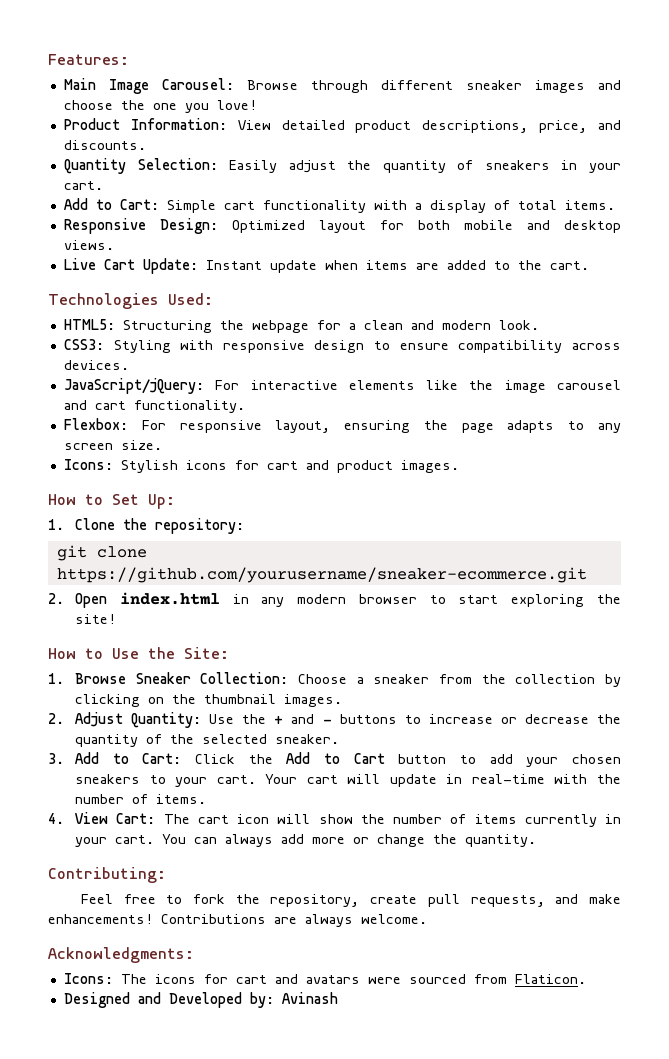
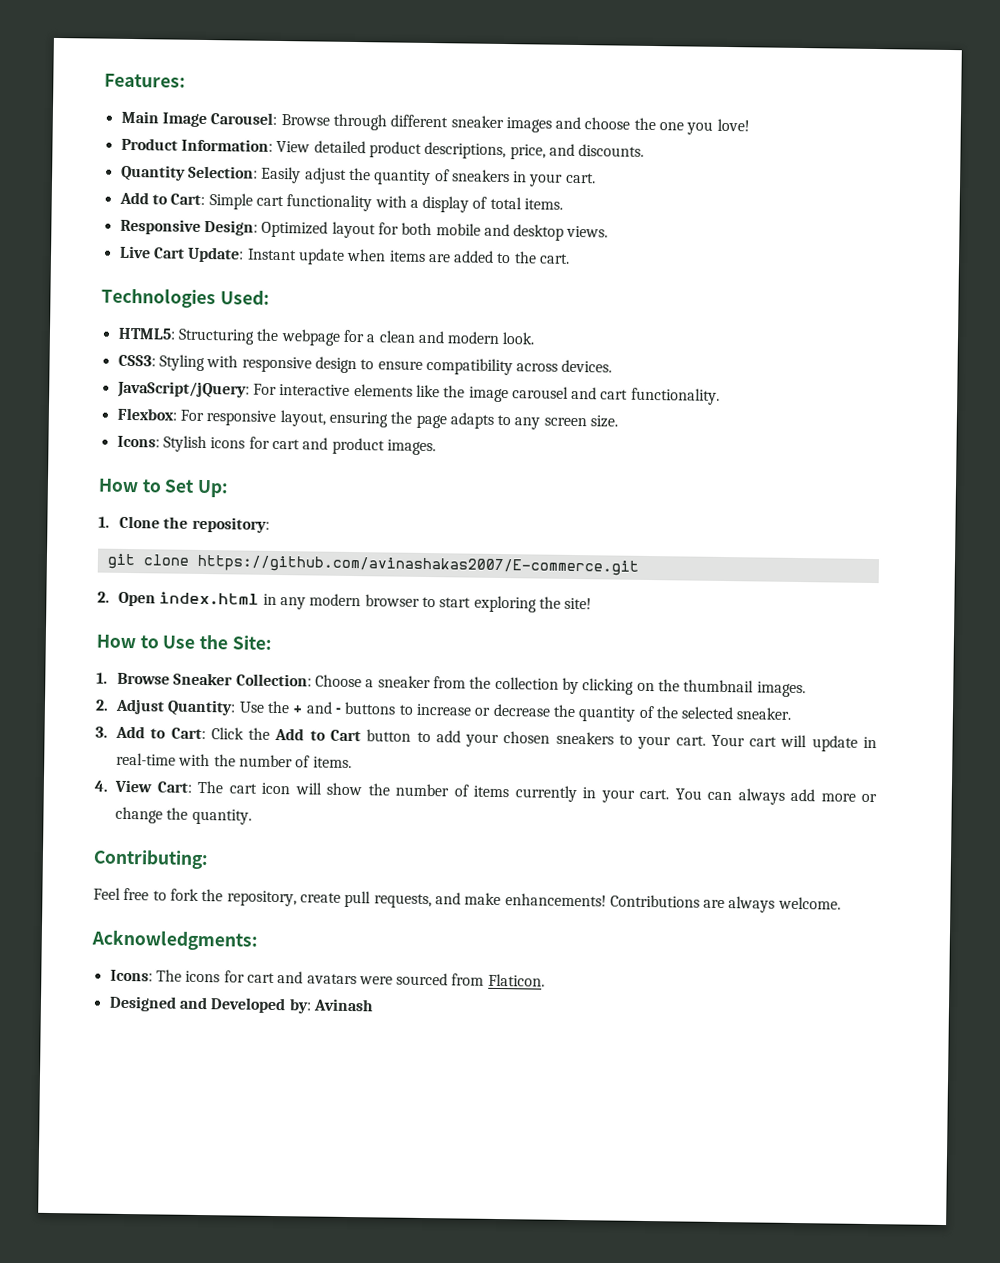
[56,567,587,583] https://github.com/yourusername/sneaker-ecommerce.git -> [196,554,639,576] https://github.com/avinashakas2007/E-commerce.git

